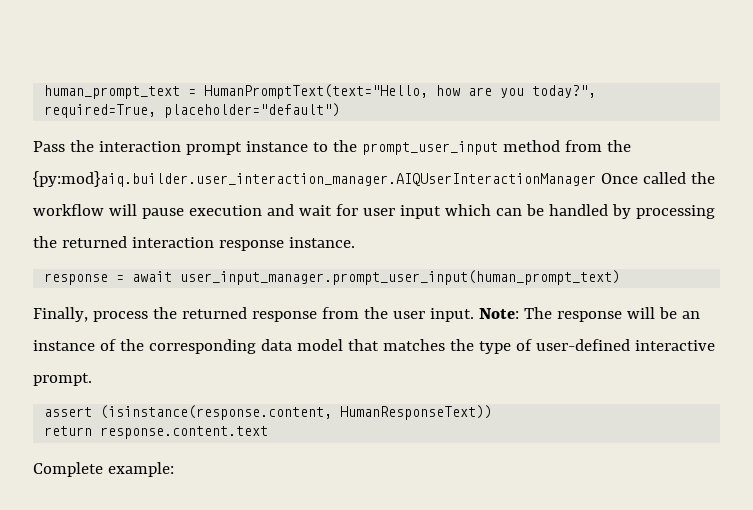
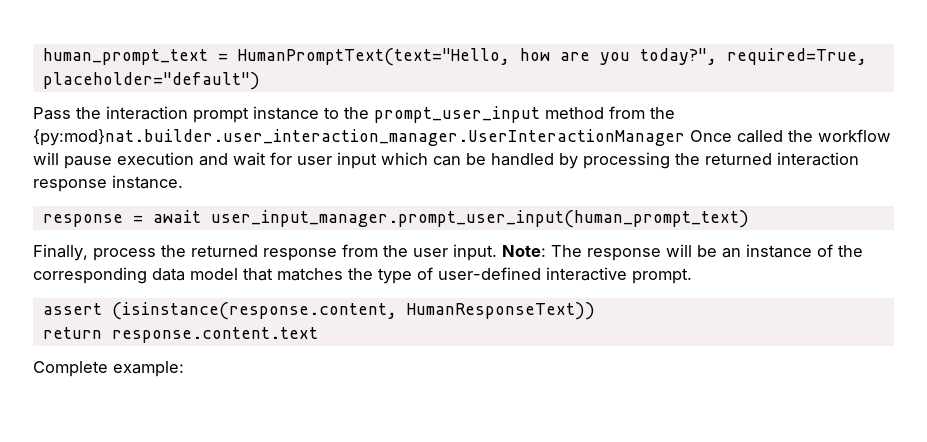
[33,171,596,187] {py:mod}aiq.builder.user_interaction_manager.AIQUserInteractionManager -> [33,129,685,146] {py:mod}nat.builder.user_interaction_manager.UserInteractionManager

